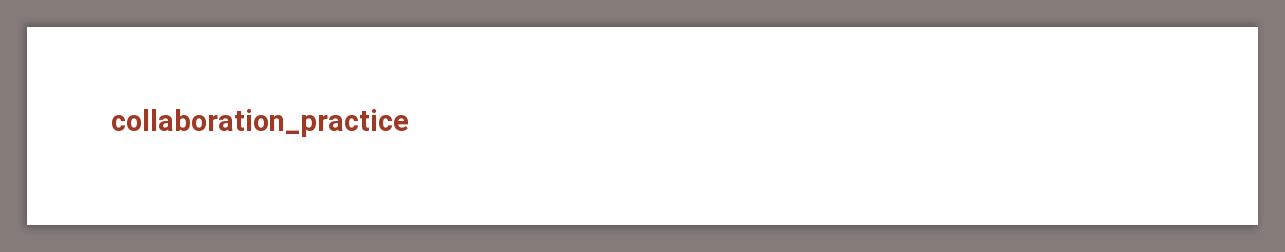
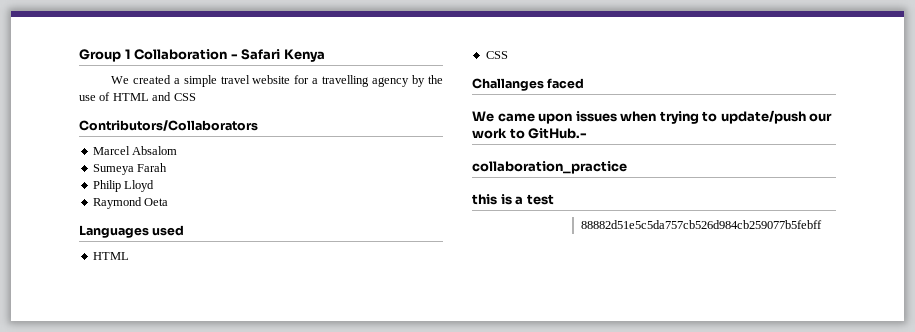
[111,109,409,137] collaboration_practice -> [79,49,325,62] [110,75,444,87] [79,92,196,101] [79,120,258,131] [92,146,178,155] [92,163,168,175] [92,180,155,192] [92,197,169,209] [79,225,185,238] [92,252,129,260] [485,51,508,59] [472,78,585,91] [472,110,833,124] [472,128,588,139] [472,161,627,174] [472,194,554,205] [580,220,822,229] Group 1 Collaboration - Safari Kenya // We created a simple travel website for a travelling agency by the use of HTML and CSS // Contributors/Collaborators // Marcel Absalom // Sumeya Farah // Philip Lloyd // Raymond Oeta // Languages used // HTML // CSS // Challanges faced // We came upon issues when trying to update/push our work to GitHub.- // collaboration_practice // this is a test // 88882d51e5c5da757cb526d984cb259077b5febff

